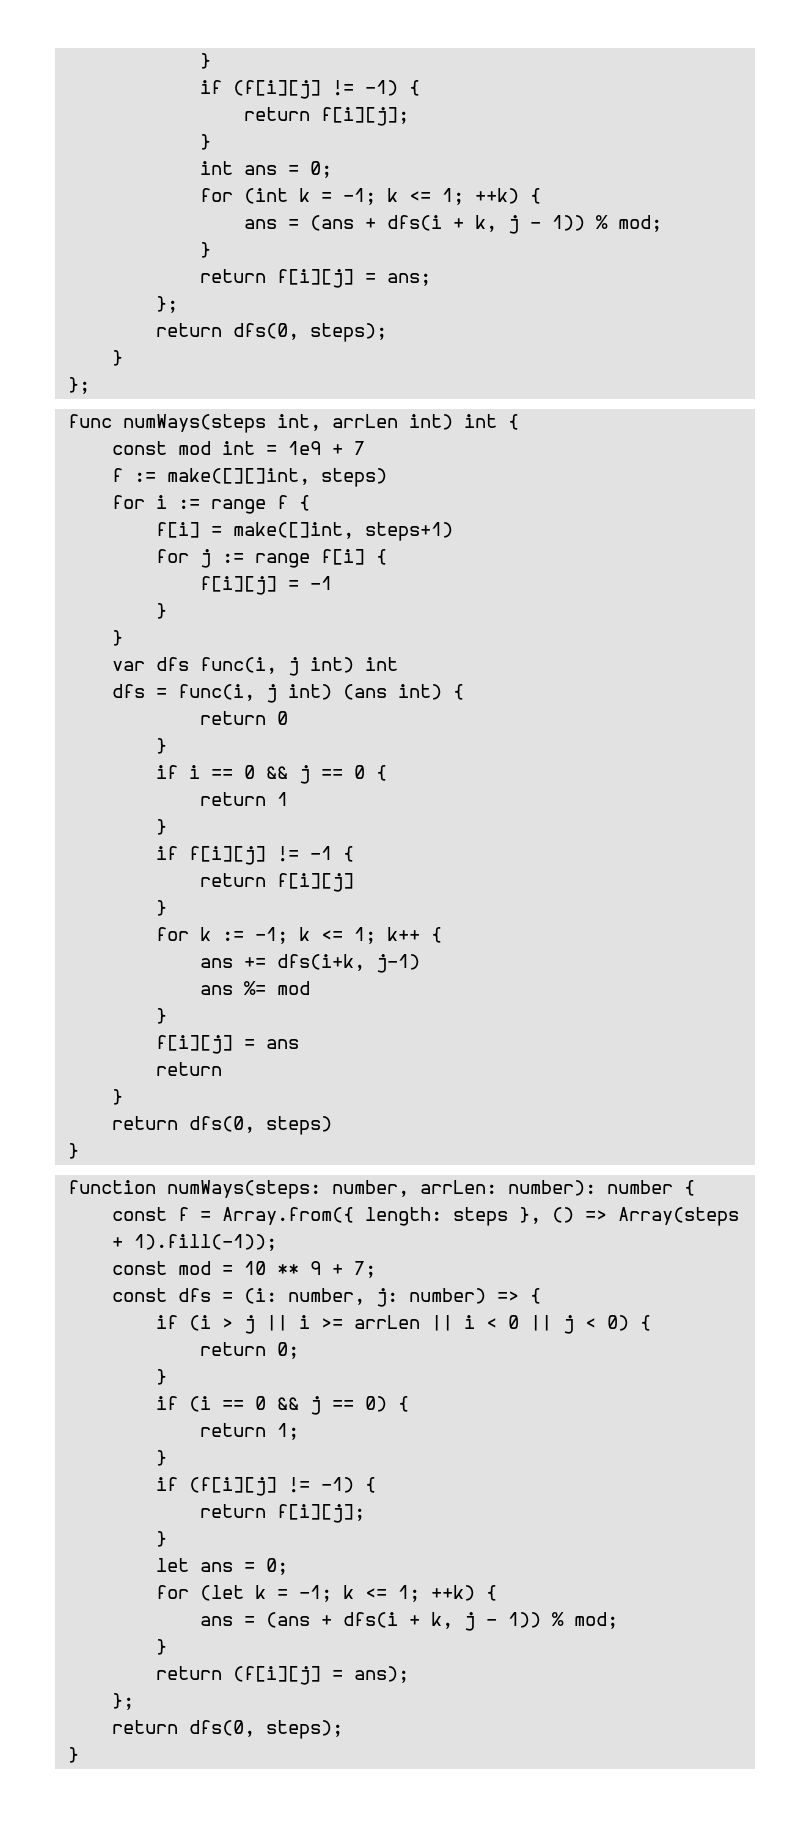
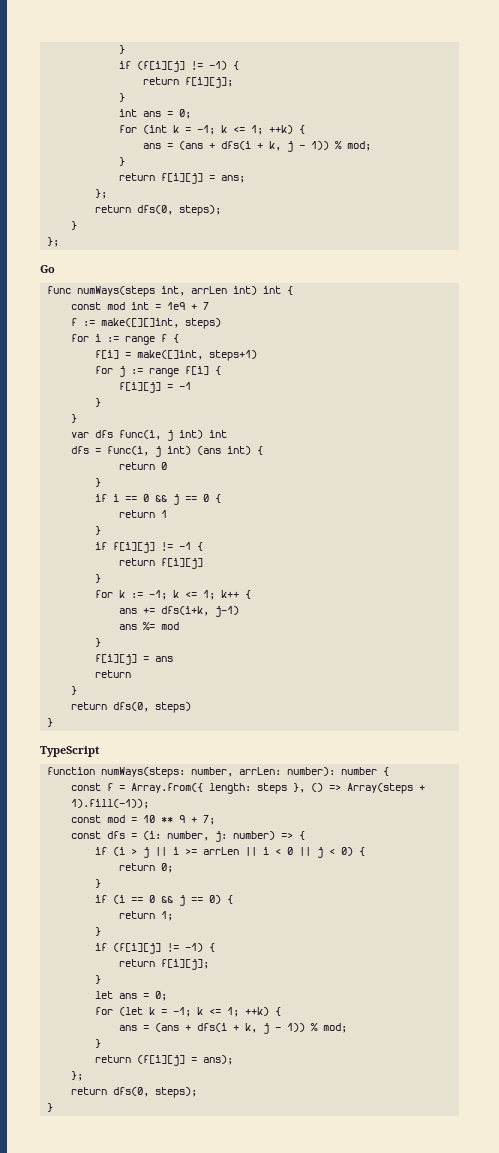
(90, 385) none -> [40,265,55,273] // Go
(79, 1151) none -> [40,746,100,757] // TypeScript

